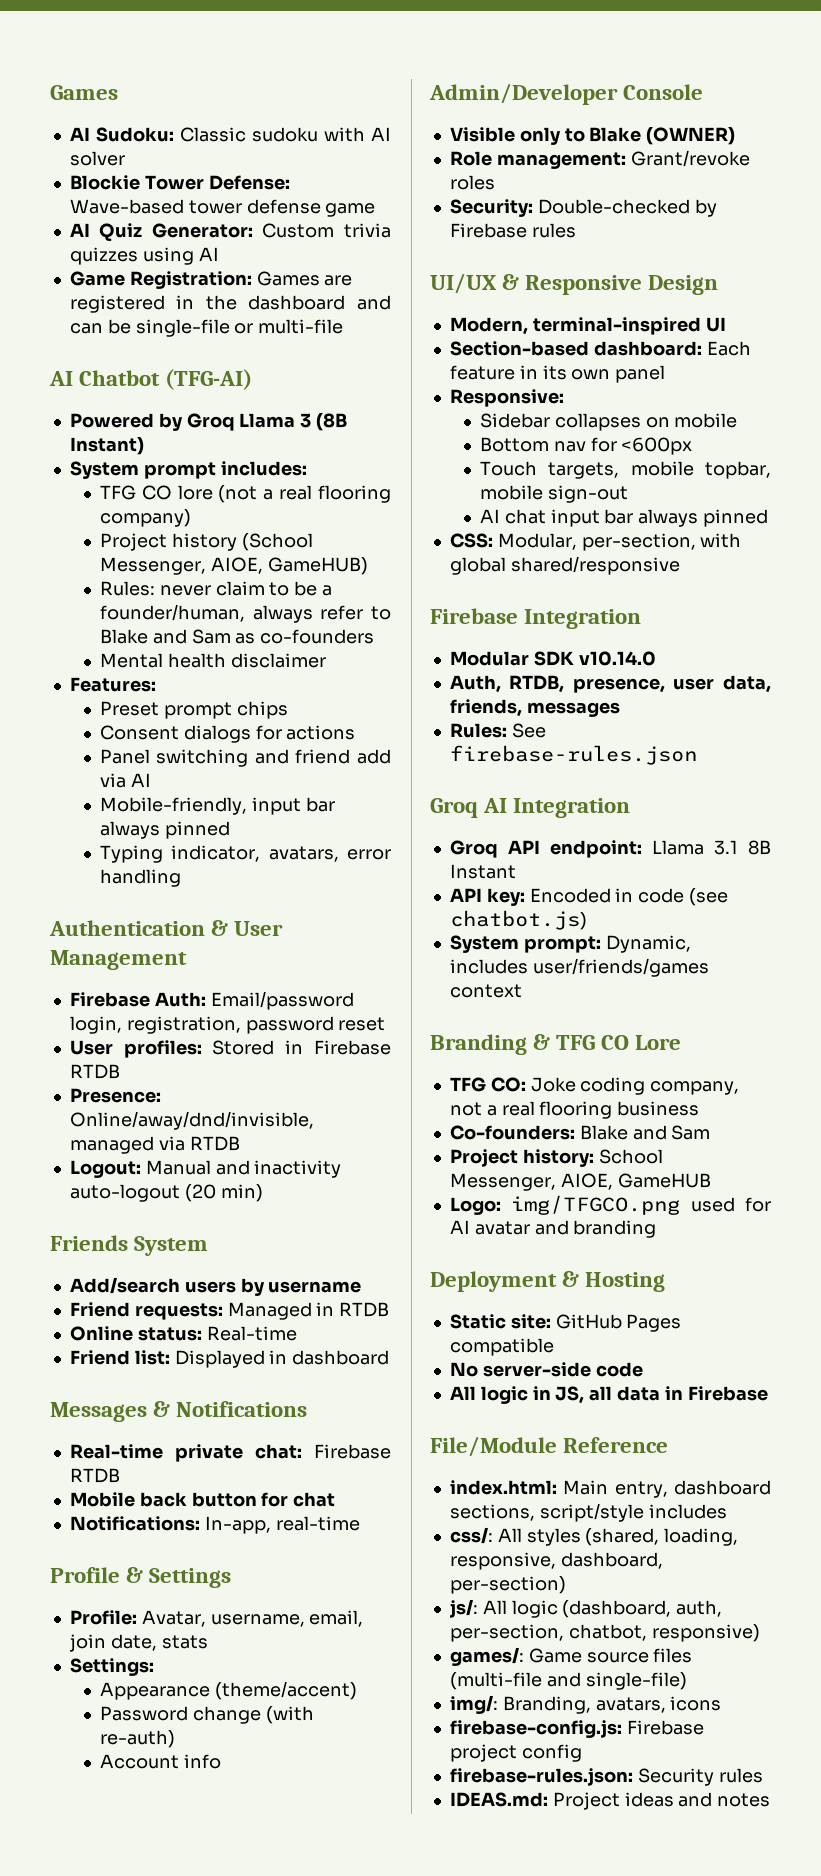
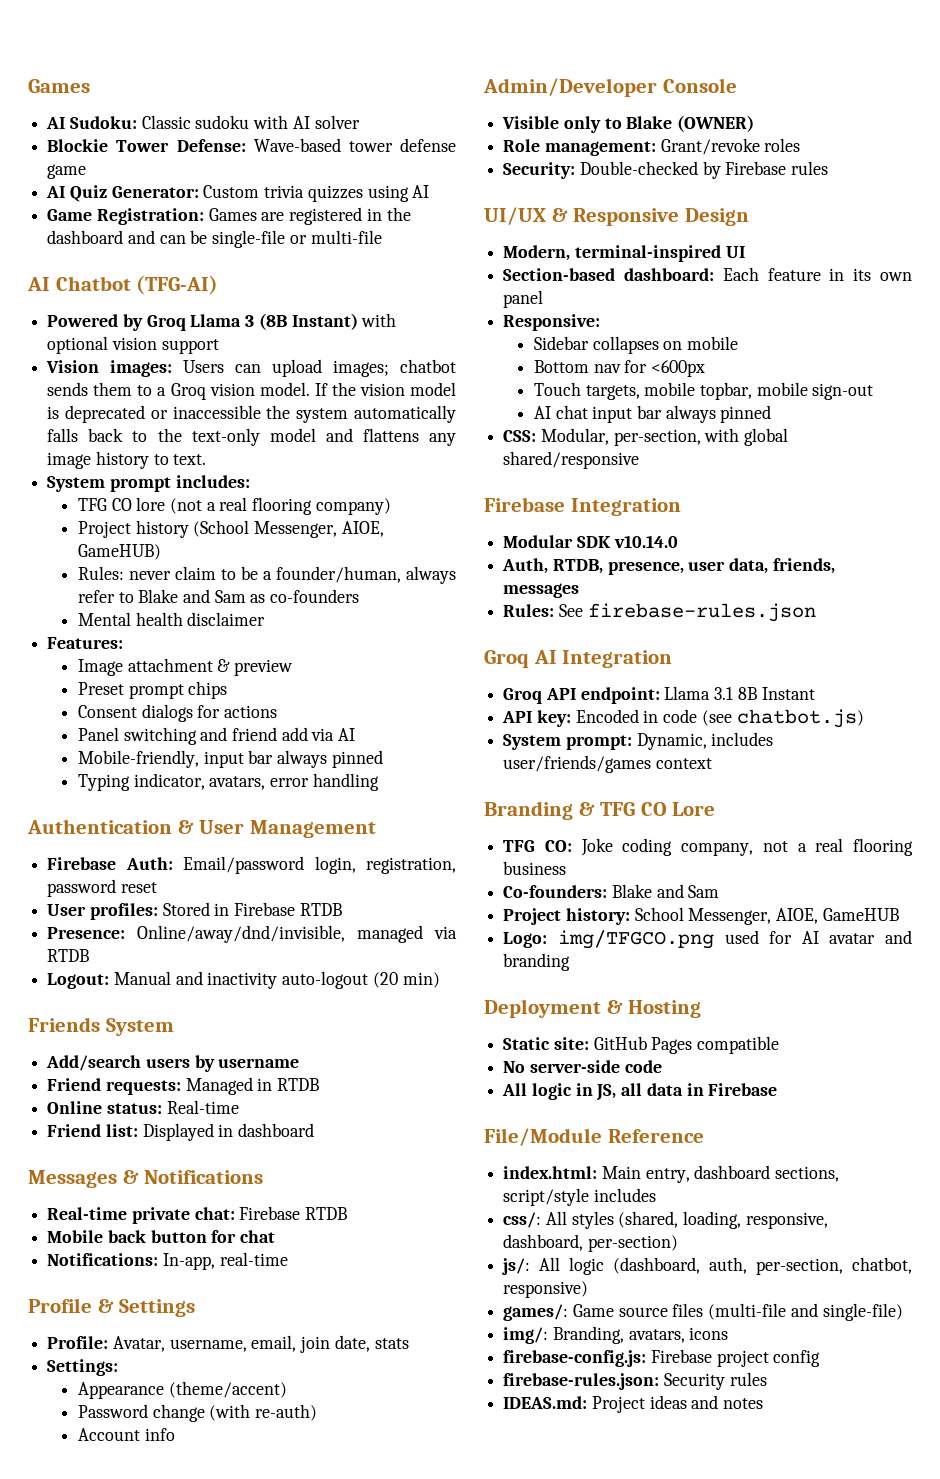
(144, 446) none -> [361,313,397,327] [47,336,219,354] [46,359,456,377] [47,382,456,400] [47,405,457,423] [47,428,456,446] [47,451,207,469] with optional vision support // Vision images: Users can upload images; chatbot sends them to a Groq vision model. If the vision model is deprecated or inaccessible the system automatically falls back to the text-only model and flattens any image history to text.
(156, 684) none -> [77,658,293,676] // Image attachment & preview

